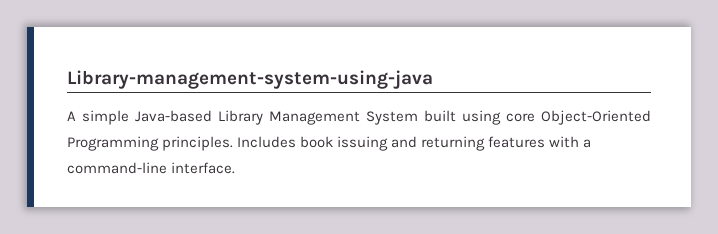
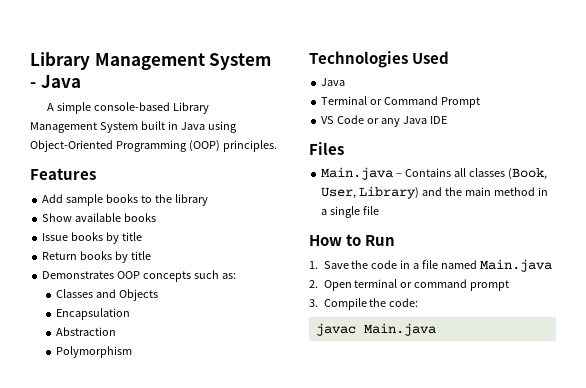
[67,70,433,89] Library-management-system-using-java -> [30,52,272,70] [30,75,81,88] Library Management System - Java
[135,110,212,122] Java-based -> [94,102,171,111] console-based
[462,110,535,125] using core -> [167,121,237,133] in Java using
(159, 143) none -> [188,140,220,152] (OOP)
[237,136,592,151] [67,162,236,174] Includes book issuing and returning features with a command-line interface. -> [30,168,96,180] [42,194,208,206] [42,213,157,222] [42,232,143,244] [42,251,152,263] [42,270,236,282] [55,289,158,301] [55,308,130,320] [55,327,116,336] [55,346,132,358] [309,51,450,68] [321,78,346,86] [321,96,481,108] [321,115,447,127] [309,142,344,155] [321,167,547,180] [321,186,548,199] [321,206,380,218] [309,234,396,246] [309,259,553,272] [309,279,510,291] [309,298,419,310] [315,323,436,336] // Features // Add sample books to the library // Show available books // Issue books by title // Return books by title // Demonstrates OOP concepts such as: // Classes and Objects // Encapsulation // Abstraction // Polymorphism // Technologies Used // Java // Terminal or Command Prompt // VS Code or any Java IDE // Files // Main.java – Contains all classes (Book, User, Library) and the main method in a single file // How to Run // 1. Save the code in a file named Main.java // 2. Open terminal or command prompt // 3. Compile the code: // javac Main.java

